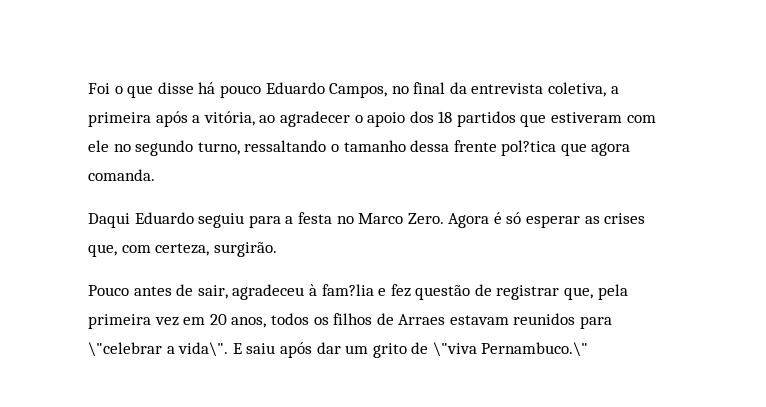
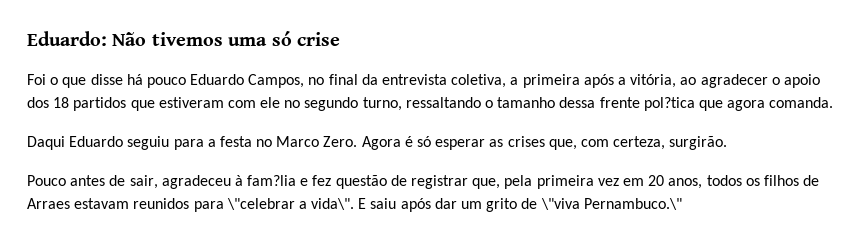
(88, 88) none -> [27,31,340,46] Eduardo: Não tivemos uma só crise //

